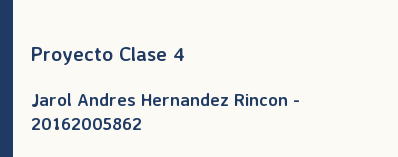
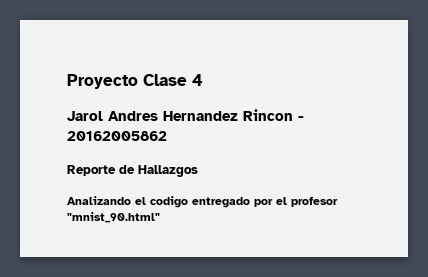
(142, 124) none -> [67,165,198,177] [67,196,338,208] [67,212,160,223] // Reporte de Hallazgos // Analizando el codigo entregado por el profesor "mnist_90.html"

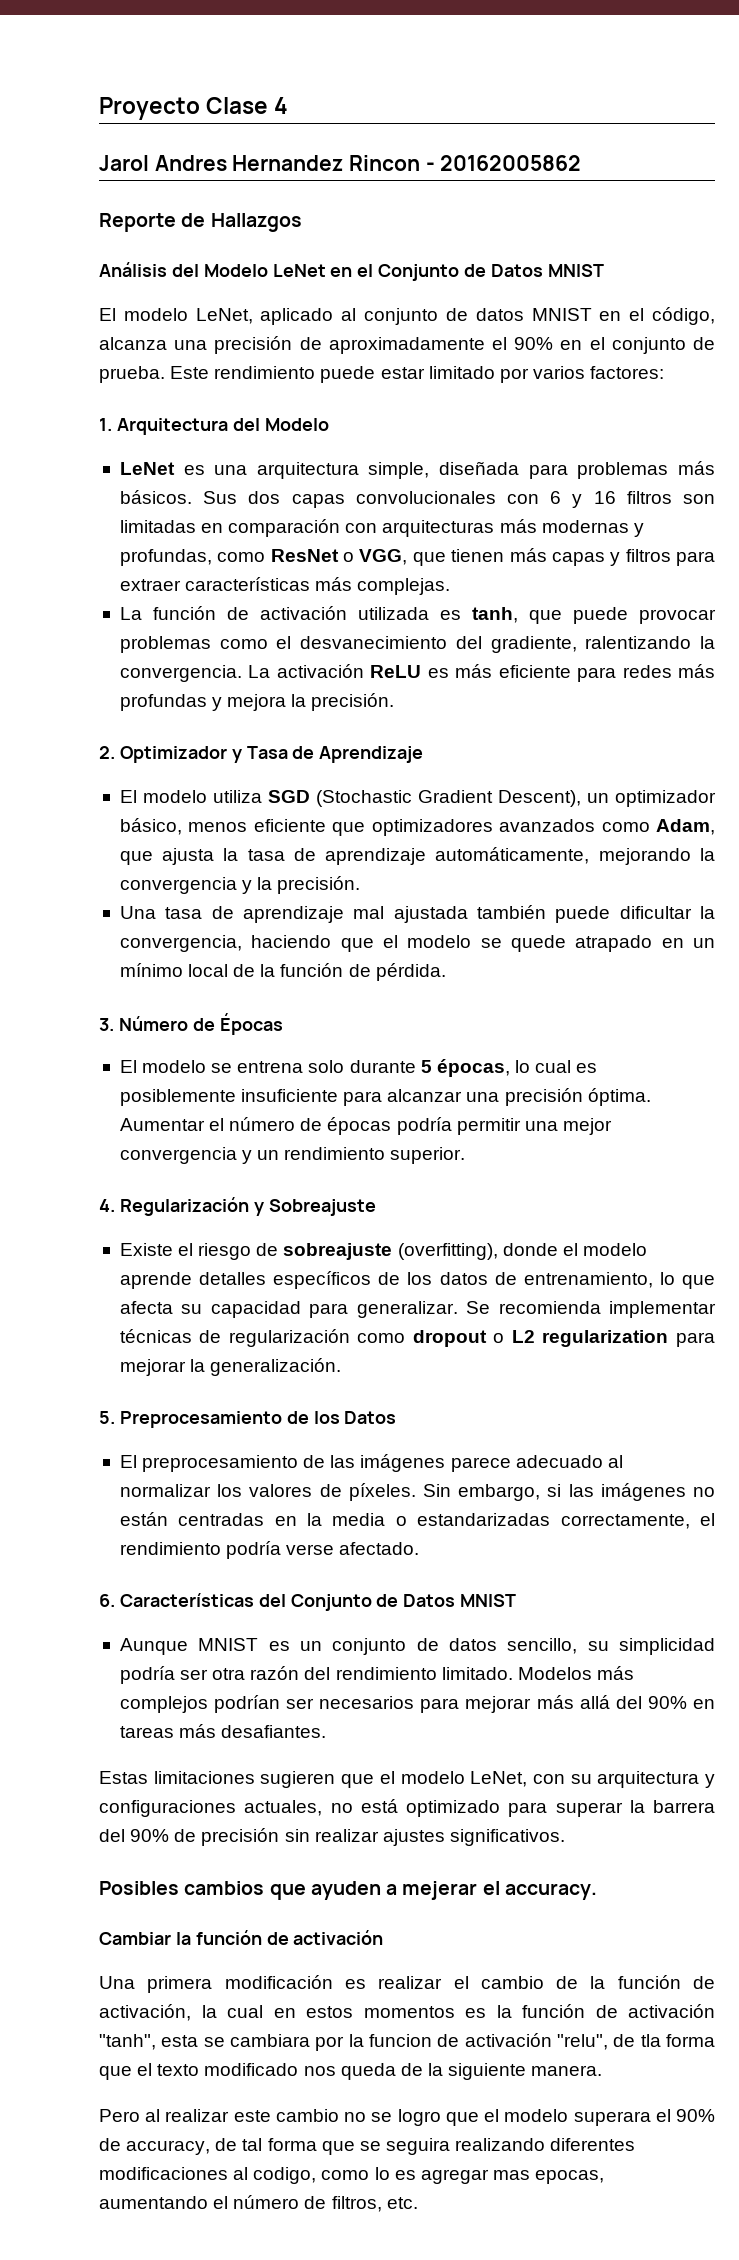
[67,196,338,208] [67,212,160,223] Analizando el codigo entregado por el profesor "mnist_90.html" -> [99,262,604,281] [99,307,715,325] [99,336,716,354] [99,366,665,383] [99,418,329,435] [119,461,715,479] [119,490,715,508] [119,519,644,537] [119,548,715,566] [119,577,451,595] [119,606,716,624] [119,636,716,653] [119,664,715,682] [119,693,395,711] [99,746,424,763] [119,790,716,807] [119,818,716,836] [119,847,716,865] [119,876,361,894] [119,905,715,923] [119,935,715,952] [119,963,446,981] [99,1013,283,1035] [119,1059,598,1077] [119,1088,651,1106] [119,1117,612,1135] [119,1147,466,1164] [99,1197,376,1216] [119,1243,647,1260] [119,1271,715,1289] [119,1301,717,1318] [119,1329,715,1347] [119,1358,342,1376] [99,1411,397,1428] [119,1454,623,1472] [119,1483,716,1501] [119,1512,715,1529] [119,1541,420,1559] [99,1593,517,1611] [119,1638,715,1655] [119,1666,634,1684] [119,1695,716,1713] [119,1724,327,1738] [99,1771,715,1788] [99,1799,715,1817] [99,1828,565,1846] [99,1881,597,1900] [99,1930,384,1945] [99,1975,715,1993] [99,2004,715,2021] [99,2033,715,2051] [99,2063,603,2080] [99,2109,715,2126] [99,2138,636,2155] [99,2167,605,2184] [99,2195,418,2212] Análisis del Modelo LeNet en el Conjunto de Datos MNIST // El modelo LeNet, aplicado al conjunto de datos MNIST en el código, alcanza una precisión de aproximadamente el 90% en el conjunto de prueba. Este rendimiento puede estar limitado por varios factores: // 1. Arquitectura del Modelo // LeNet es una arquitectura simple, diseñada para problemas más básicos. Sus dos capas convolucionales con 6 y 16 filtros son limitadas en comparación con arquitecturas más modernas y profundas, como ResNet o VGG, que tienen más capas y filtros para extraer características más complejas. // La función de activación utilizada es tanh, que puede provocar problemas como el desvanecimiento del gradiente, ralentizando la convergencia. La activación ReLU es más eficiente para redes más profundas y mejora la precisión. // 2. Optimizador y Tasa de Aprendizaje // El modelo utiliza SGD (Stochastic Gradient Descent), un optimizador básico, menos eficiente que optimizadores avanzados como Adam, que ajusta la tasa de aprendizaje automáticamente, mejorando la convergencia y la precisión. // Una tasa de aprendizaje mal ajustada también puede dificultar la convergencia, haciendo que el modelo se quede atrapado en un mínimo local de la función de pérdida. // 3. Número de Épocas // El modelo se entrena solo durante 5 épocas, lo cual es posiblemente insuficiente para alcanzar una precisión óptima. Aumentar el número de épocas podría permitir una mejor convergencia y un rendimiento superior. // 4. Regularización y Sobreajuste // Existe el riesgo de sobreajuste (overfitting), donde el modelo aprende detalles específicos de los datos de entrenamiento, lo que afecta su capacidad para generalizar. Se recomienda implementar técnicas de regularización como dropout o L2 regularization para mejorar la generalización. // 5. Preprocesamiento de los Datos // El preprocesamiento de las imágenes parece adecuado al normalizar los valores de píxeles. Sin embargo, si las imágenes no están centradas en la media o estandarizadas correctamente, el rendimiento podría verse afectado. // 6. Características del Conjunto de Datos MNIST // Aunque MNIST es un conjunto de datos sencillo, su simplicidad podría ser otra razón del rendimiento limitado. Modelos más complejos podrían ser necesarios para mejorar más allá del 90% en tareas más desafiantes. // Estas limitaciones sugieren que el modelo LeNet, con su arquitectura y configuraciones actuales, no está optimizado para superar la barrera del 90% de precisión sin realizar ajustes significativos. // Posibles cambios que ayuden a mejerar el accuracy. // Cambiar la función de activación // Una primera modificación es realizar el cambio de la función de activación, la cual en estos momentos es la función de activación "tanh", esta se cambiara por la funcion de activación "relu", de tla forma que el texto modificado nos queda de la siguiente manera. // Pero al realizar este cambio no se logro que el modelo superara el 90% de accuracy, de tal forma que se seguira realizando diferentes modificaciones al codigo, como lo es agregar mas epocas, aumentando el número de filtros, etc.

